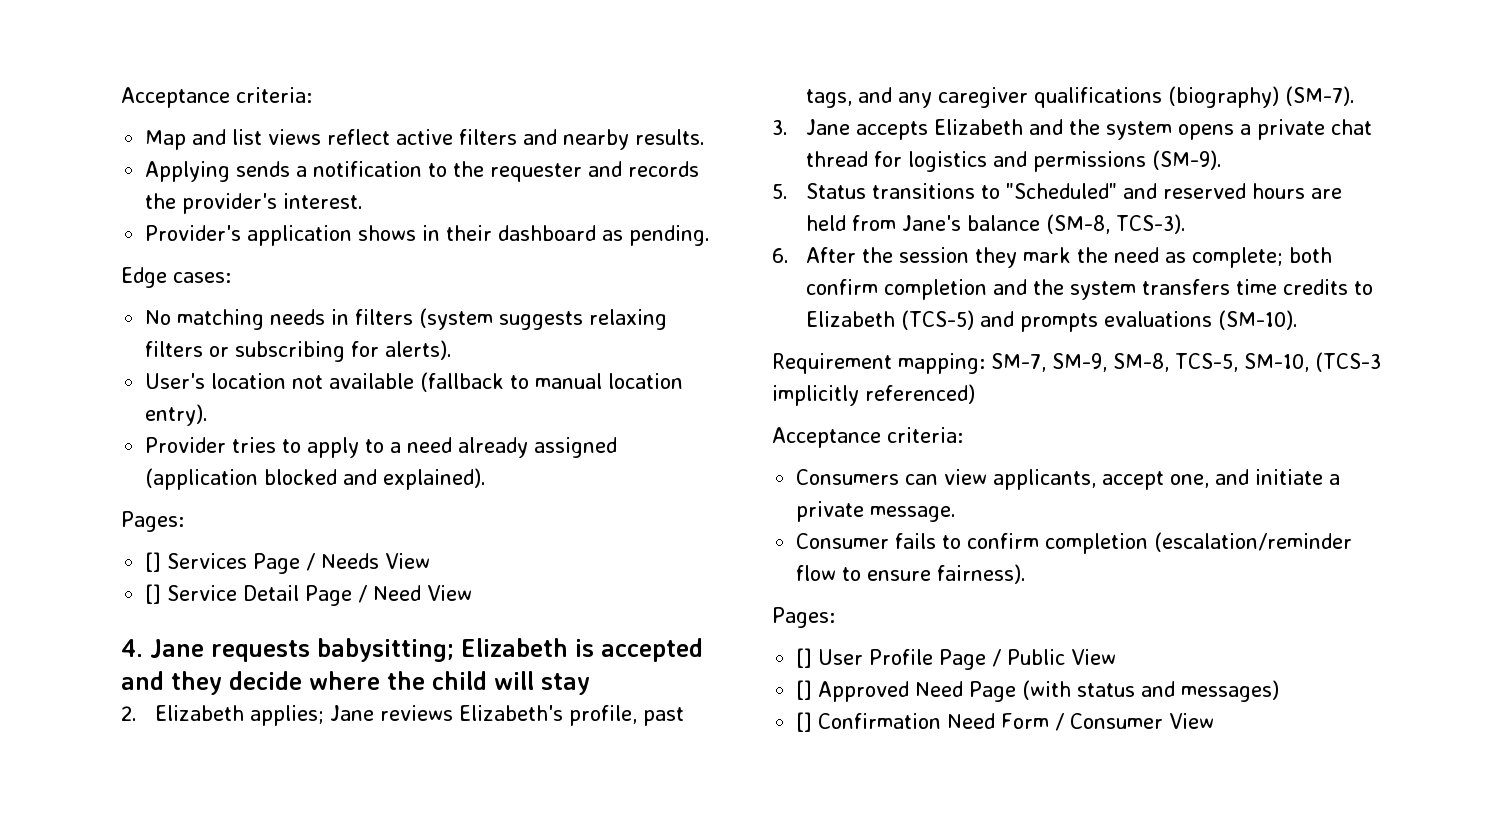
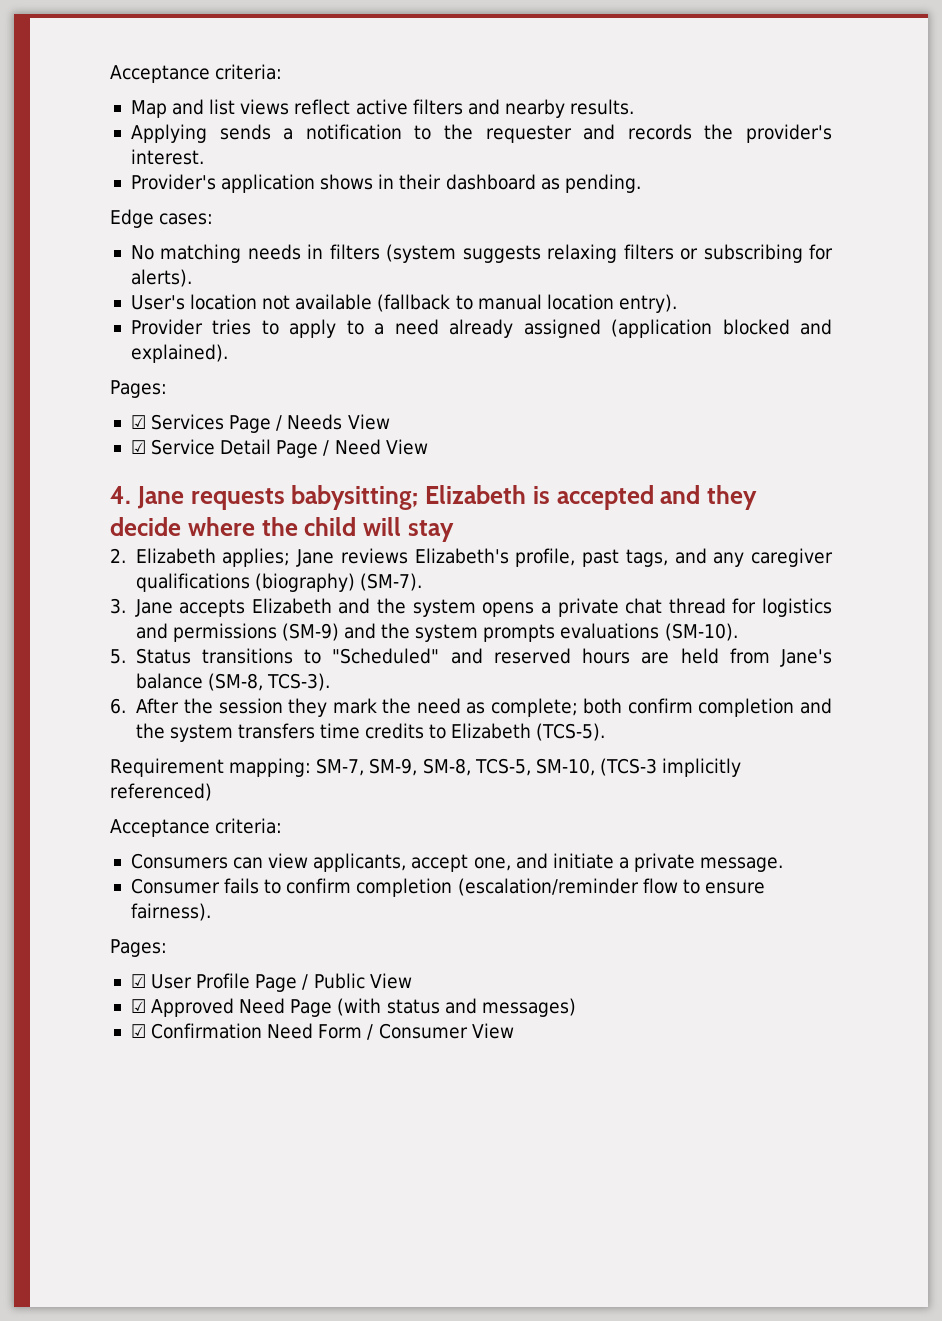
[145,552,162,572] [] -> [130,415,146,429] ☑
[145,584,162,604] [] -> [130,440,146,454] ☑
[1151,150,1222,170] (SM-9). -> [281,623,738,642] (SM-9) and the system prompts evaluations (SM-10).
[900,310,1298,332] (TCS-5) and prompts evaluations (SM-10). -> [536,723,606,741] (TCS-5).
[796,648,813,668] [] -> [130,974,146,988] ☑
[796,680,813,700] [] -> [130,999,146,1013] ☑
[796,712,813,732] [] -> [130,1024,146,1038] ☑

